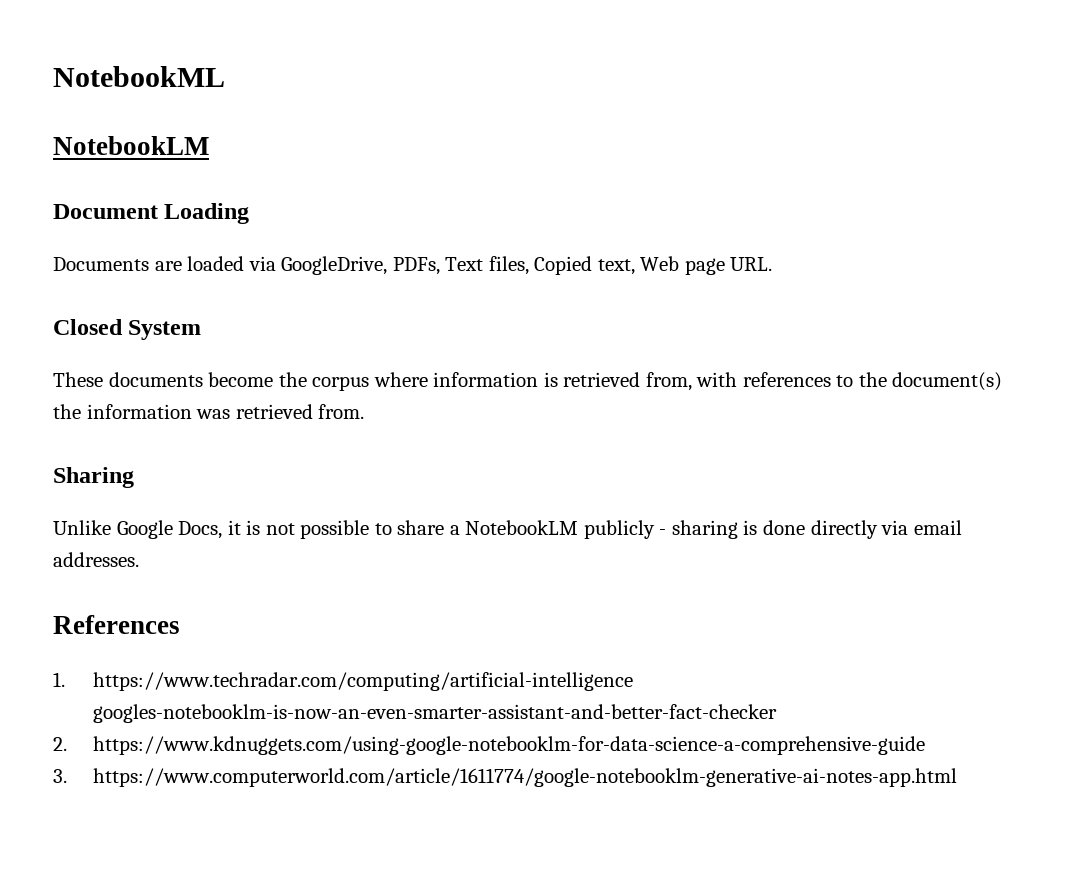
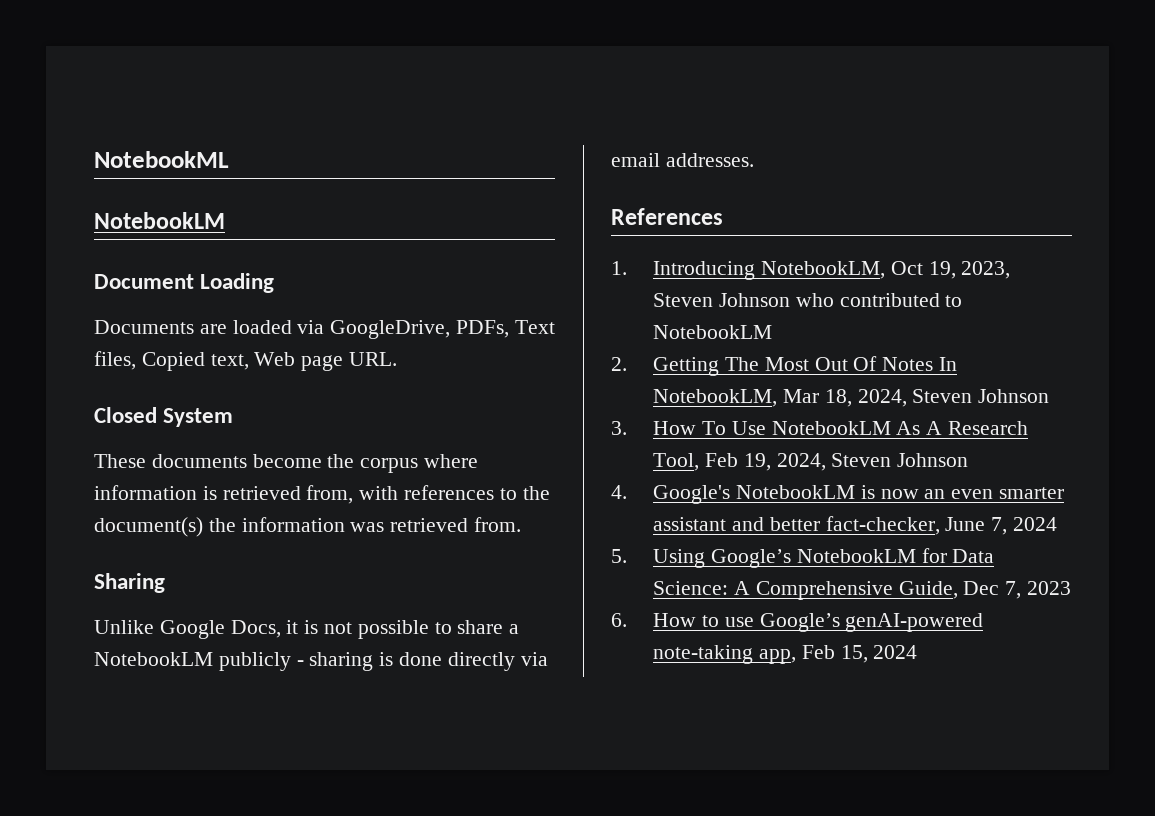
[92,672,633,691] [92,704,777,723] [53,736,925,755] [53,768,957,787] https://www.techradar.com/computing/artificial-intelligence googles-notebooklm-is-now-an-even-smarter-assistant-and-better-fact-checker // 2. https://www.kdnuggets.com/using-google-notebooklm-for-data-science-a-comprehensive-guide // 3. https://www.computerworld.com/article/1611774/google-notebooklm-generative-ai-notes-app.html -> [653,261,1011,280] [653,293,963,307] [653,325,773,339] [611,356,957,376] [653,389,1050,407] [611,421,1028,435] [653,453,969,471] [611,485,1064,504] [653,516,1057,535] [611,548,995,568] [653,581,1071,600] [611,613,984,632] [653,645,918,664] Introducing NotebookLM, Oct 19, 2023, Steven Johnson who contributed to NotebookLM // 2. Getting The Most Out Of Notes In NotebookLM, Mar 18, 2024, Steven Johnson // 3. How To Use NotebookLM As A Research Tool, Feb 19, 2024, Steven Johnson // 4. Google's NotebookLM is now an even smarter assistant and better fact-checker, June 7, 2024 // 5. Using Google’s NotebookLM for Data Science: A Comprehensive Guide, Dec 7, 2023 // 6. How to use Google’s genAI-powered note-taking app, Feb 15, 2024

